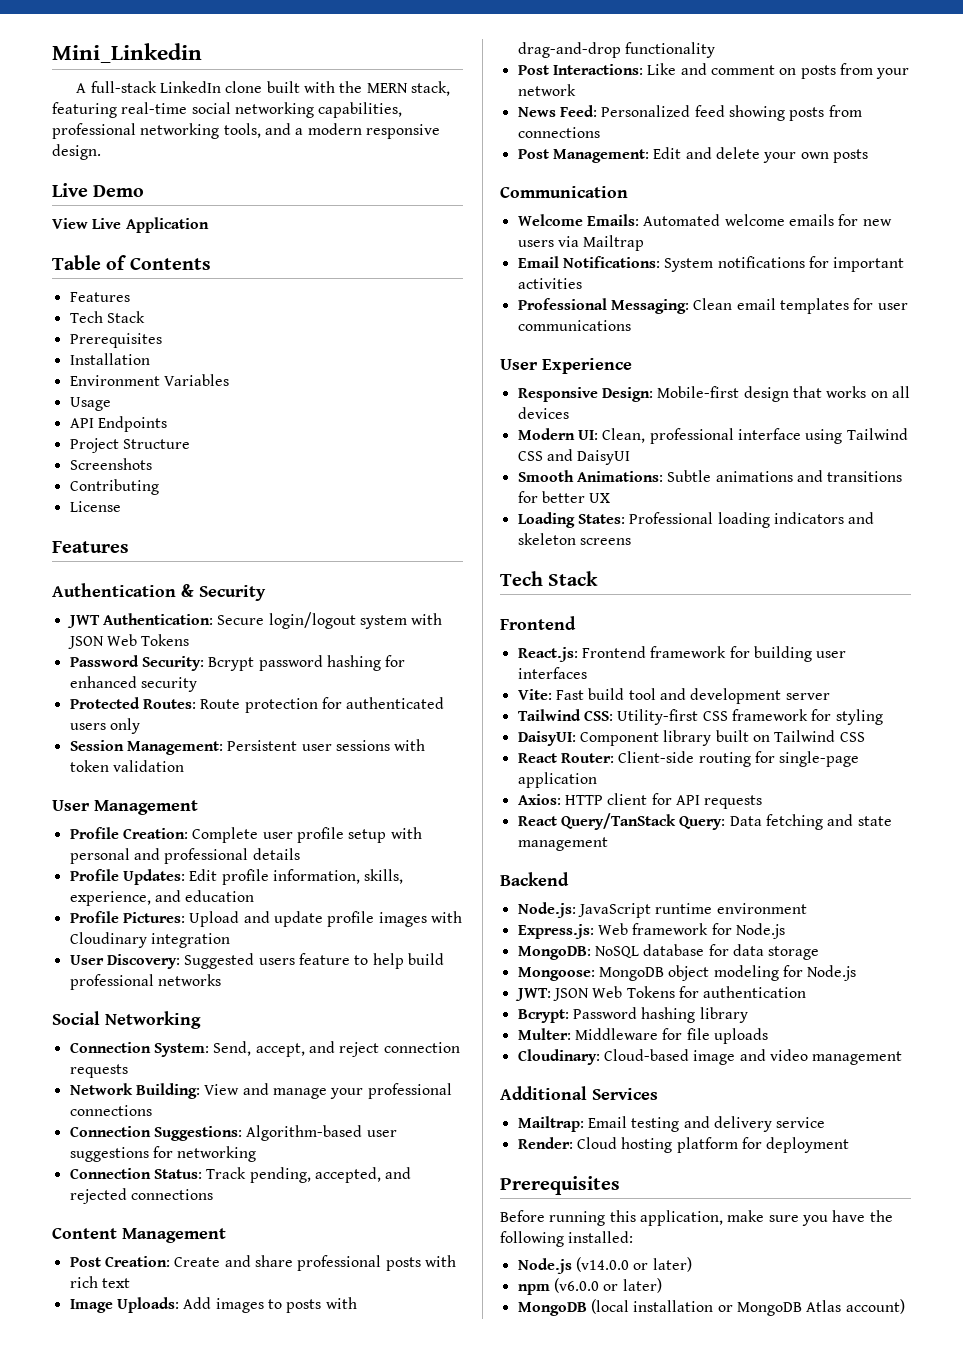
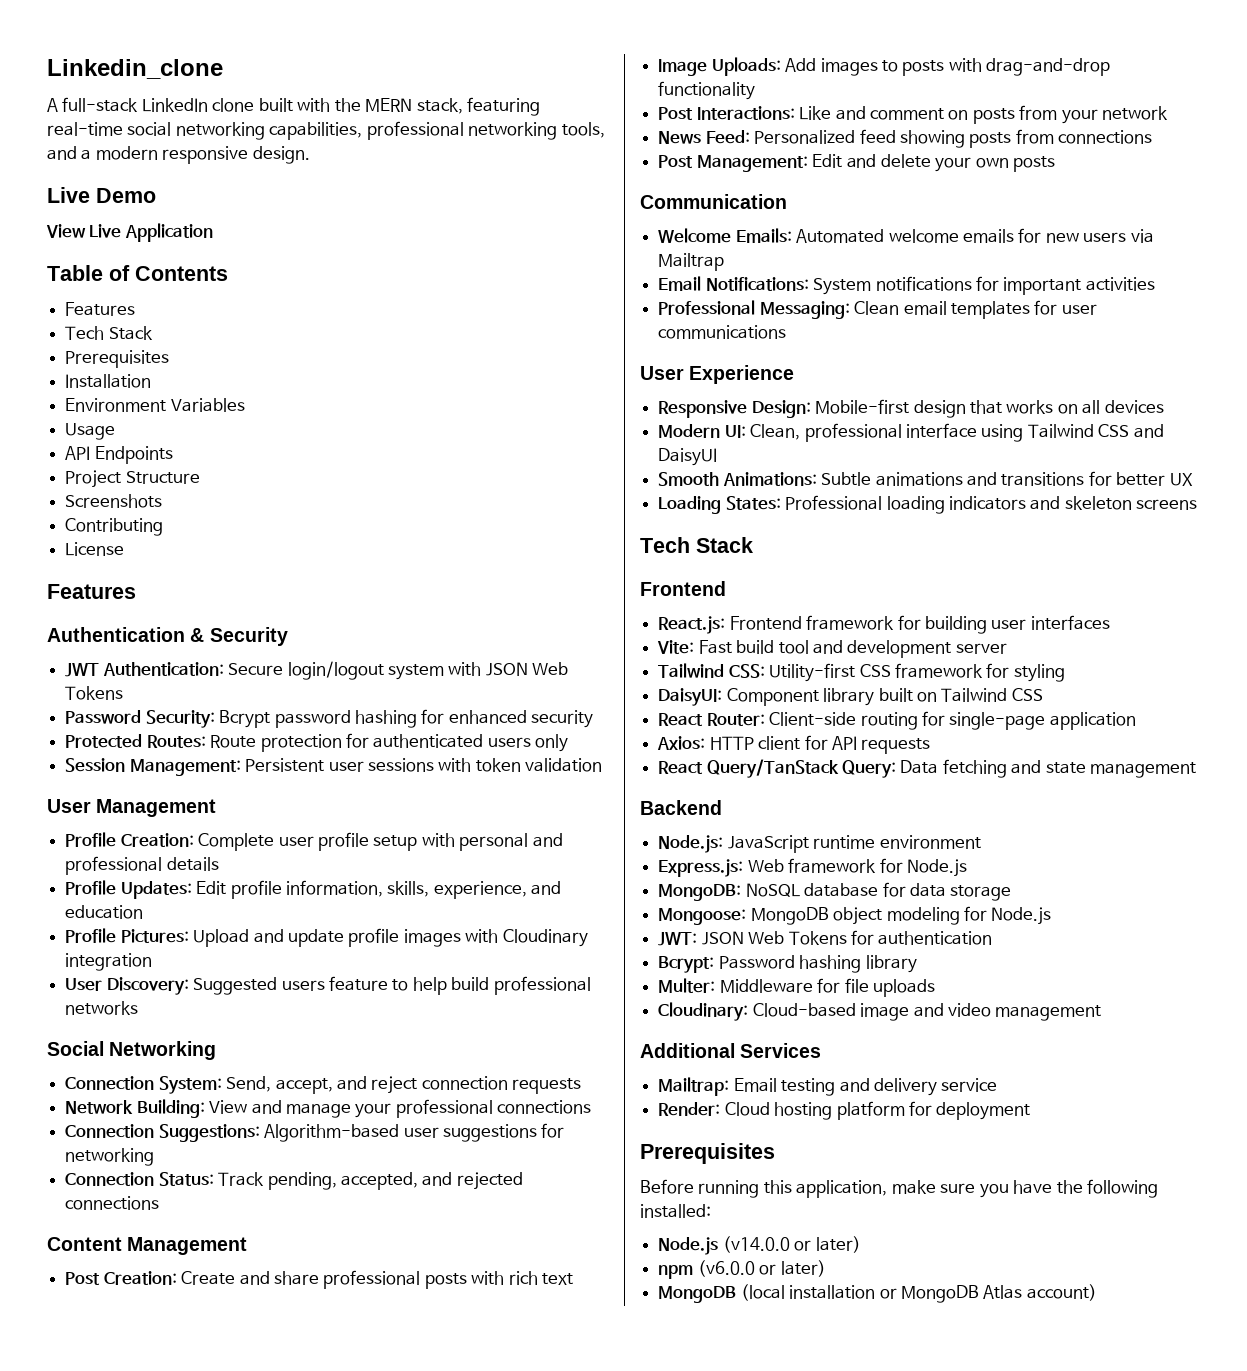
[52,43,202,63] Mini_Linkedin -> [47,59,223,79] Linkedin_clone

